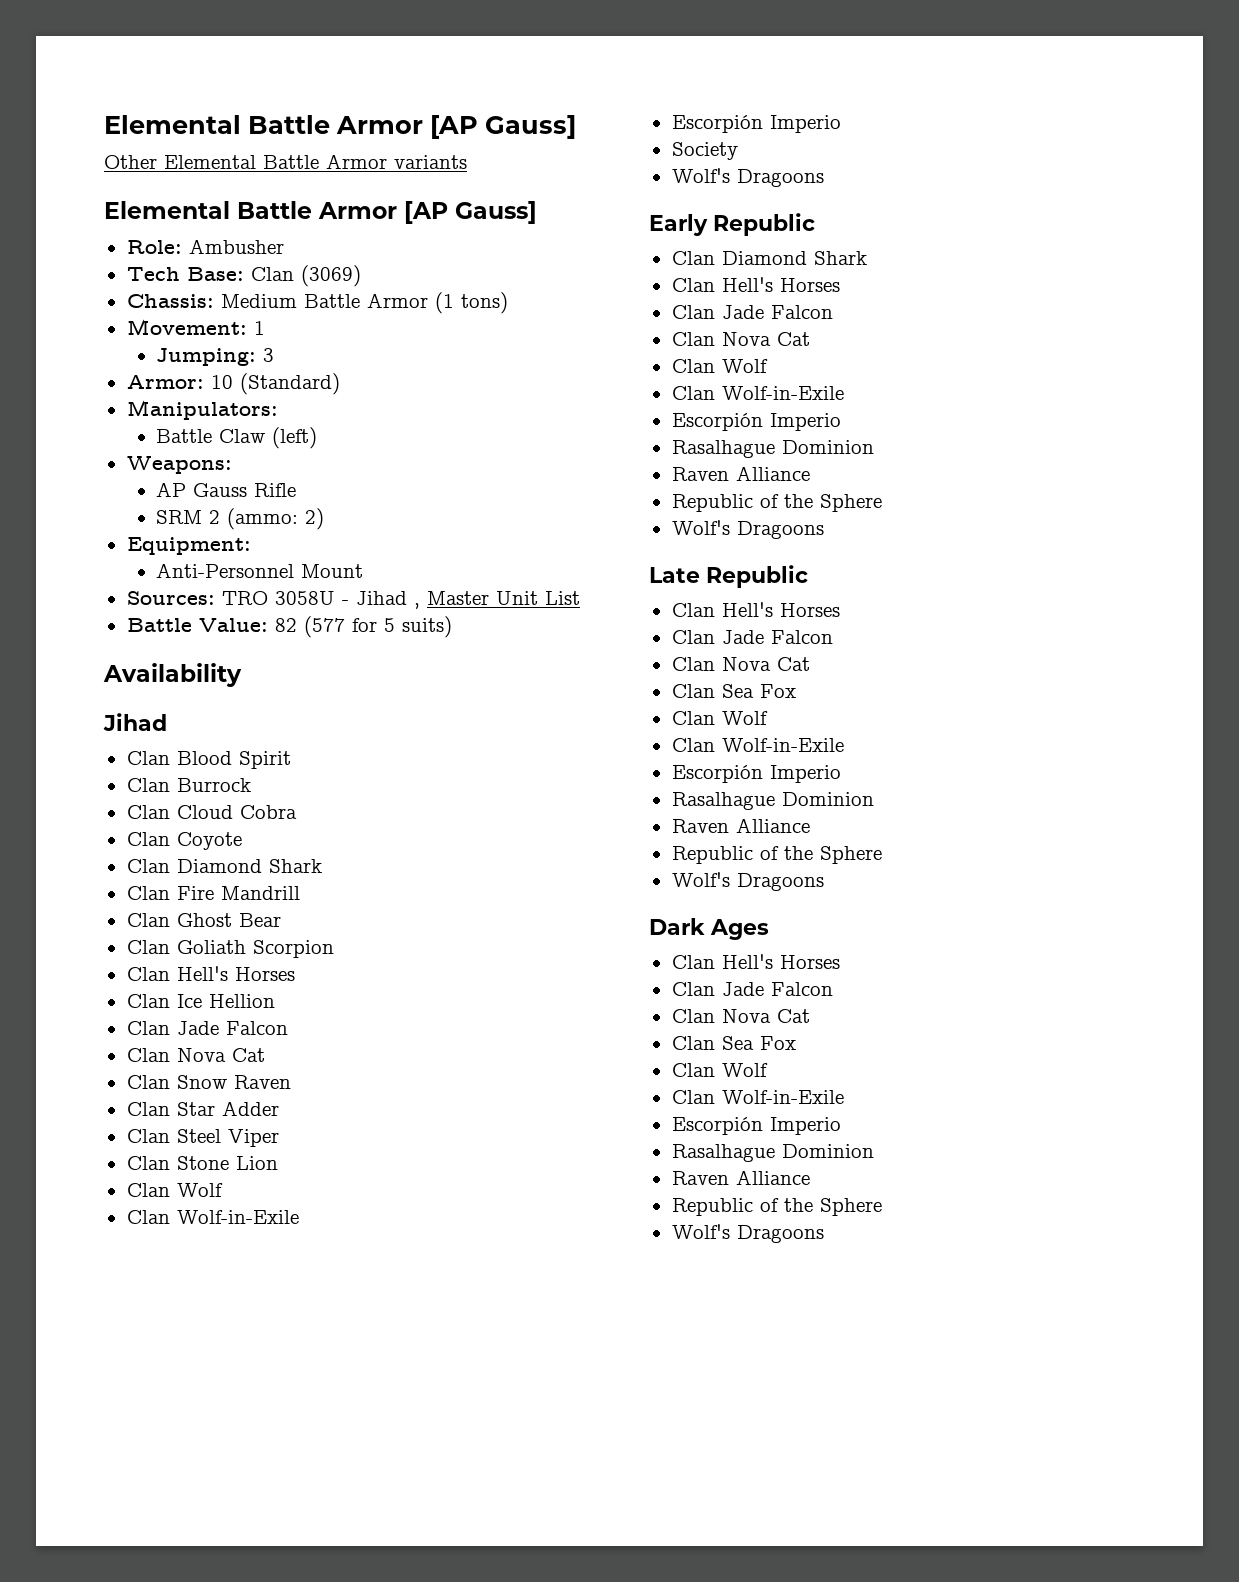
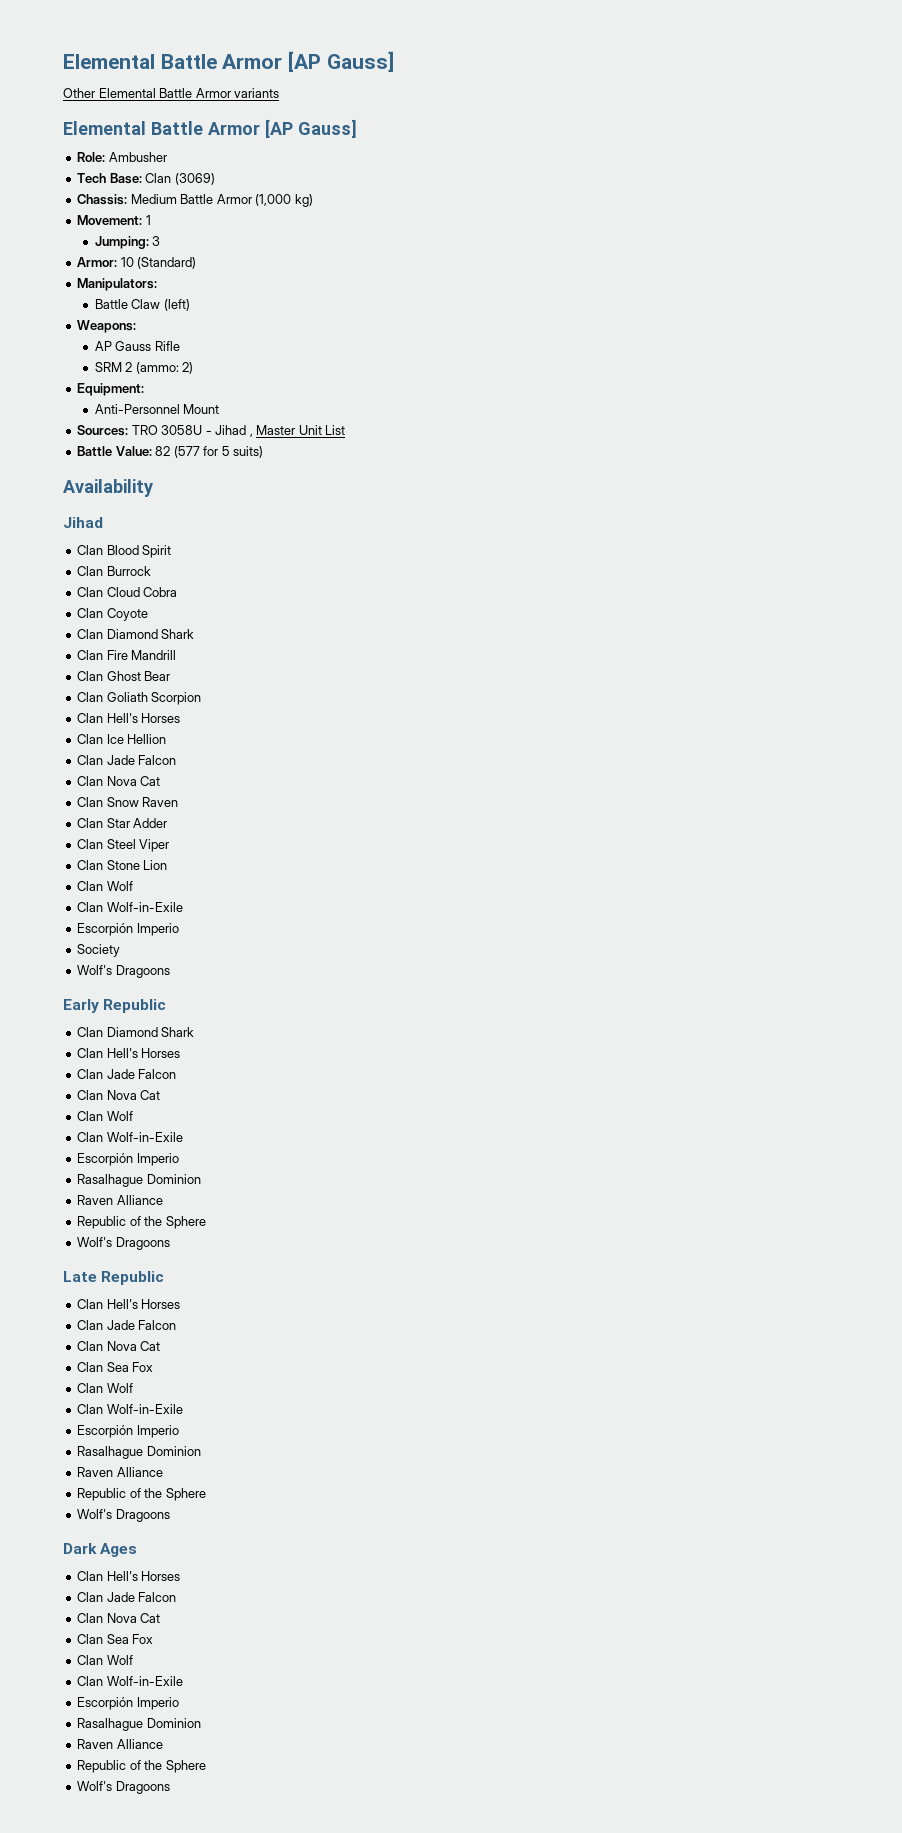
[434,292,508,314] (1 tons) -> [255,194,313,207] (1,000 kg)

